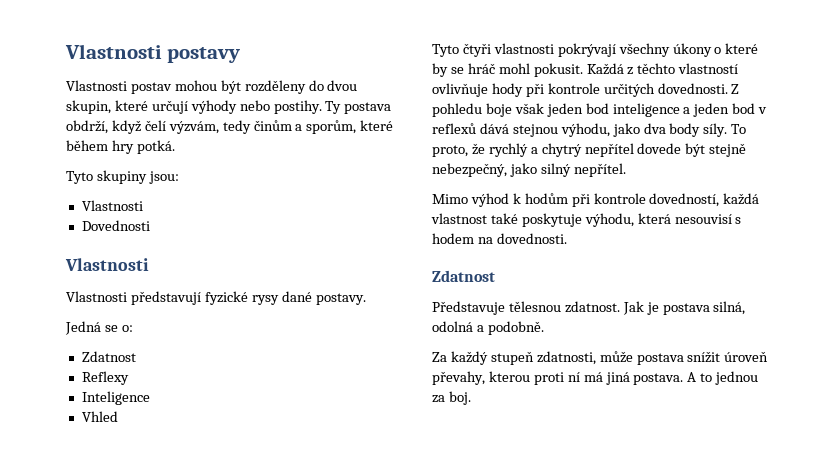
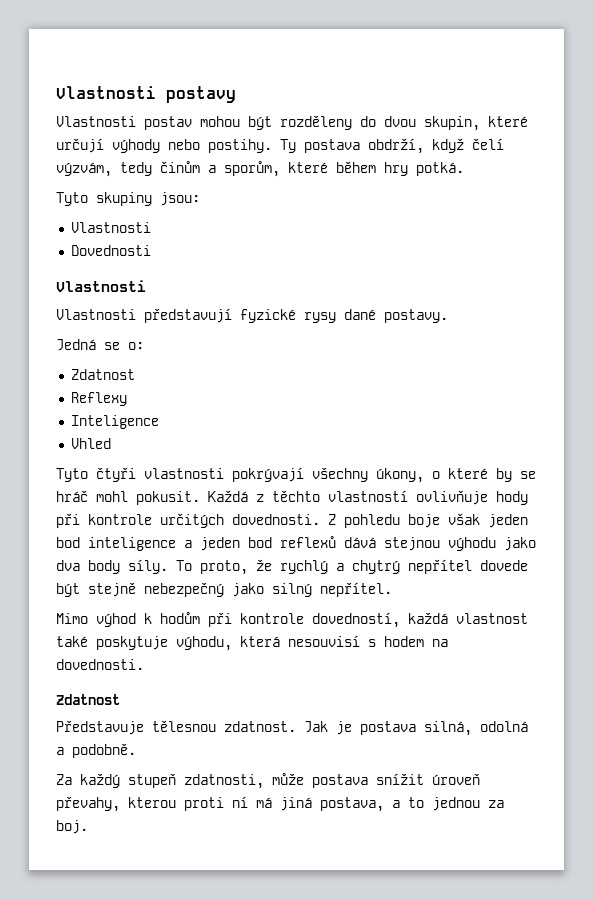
[672,43,712,57] úkony -> [376,468,424,483] úkony,
[758,107,768,114] v -> (272, 542) none
[560,123,610,137] výhodu, -> [448,537,496,551] výhodu
[432,163,507,177] nebezpečný, -> [144,582,224,597] nebezpečný
[633,372,697,385] postava. A -> [320,797,400,812] postava, a

